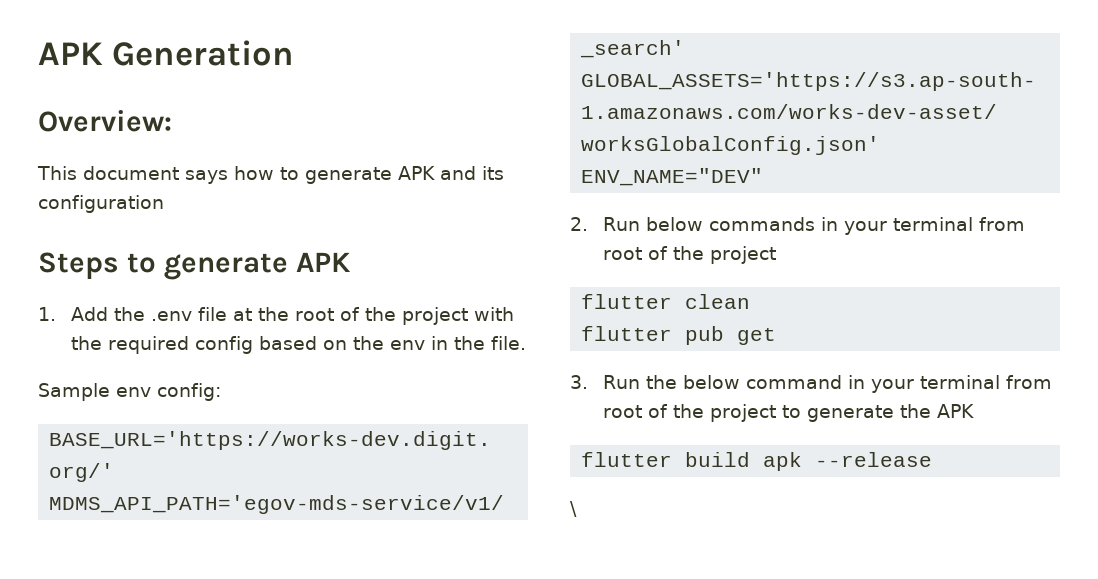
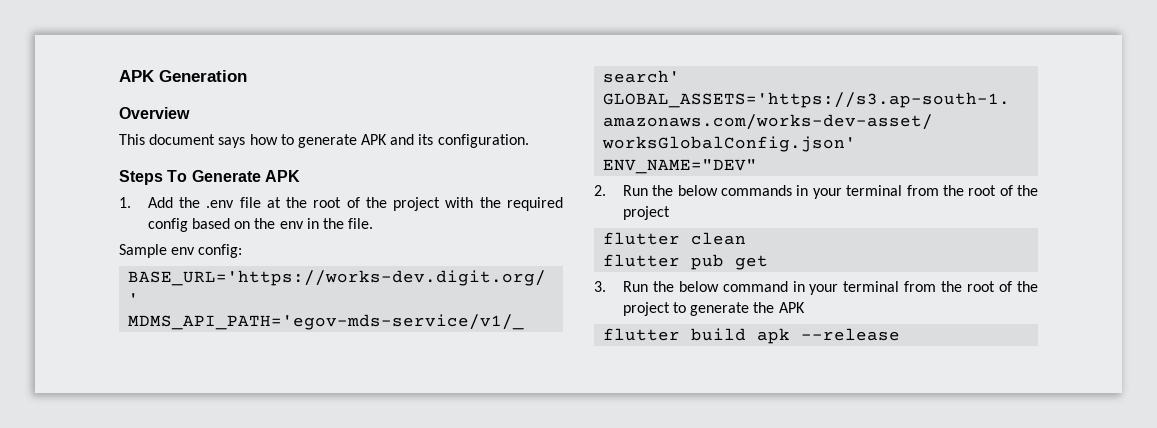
[38,110,172,132] Overview: -> [119,107,190,119] Overview
[38,195,164,213] configuration -> [437,134,529,148] configuration.
[126,253,288,280] to generate -> [167,170,261,182] To Generate
(641, 224) none -> [652,185,674,196] the
(1026, 224) none -> [942,185,964,196] the
(1053, 382) none -> [941,281,963,292] the
[570,501,577,517] // \ -> (901, 334) none

